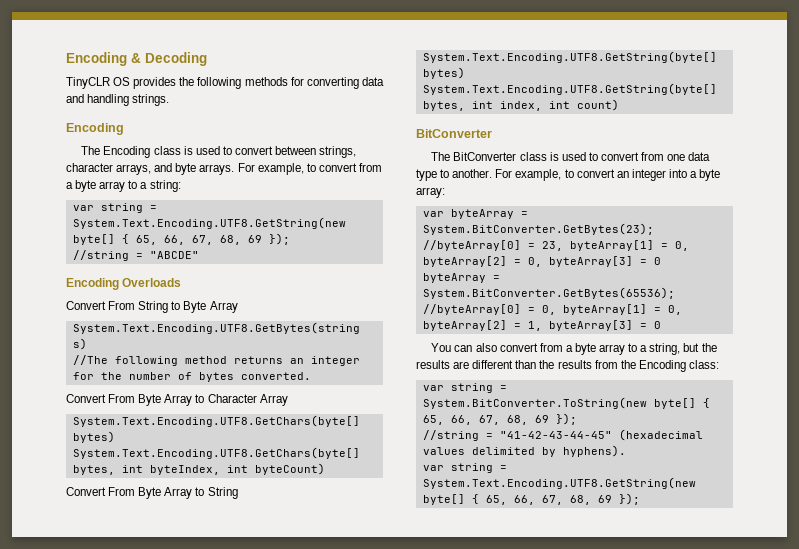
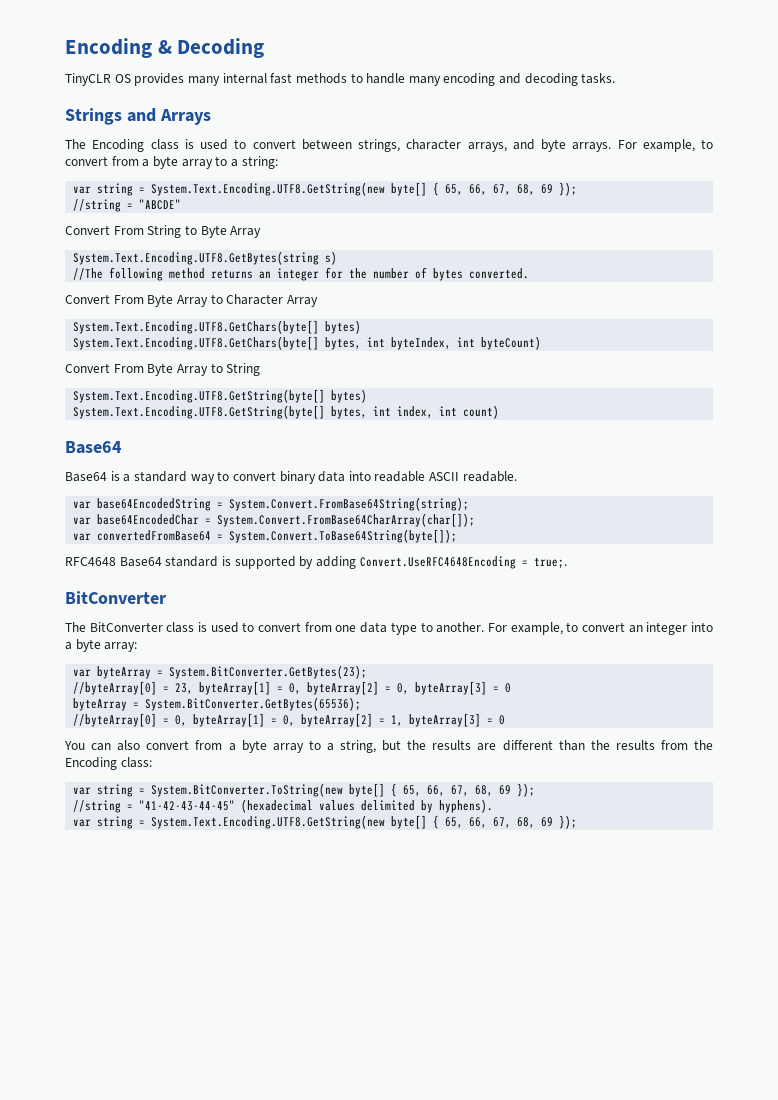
[179,77,384,89] [66,94,170,106] [66,123,124,135] the following methods for converting data and handling strings. // Encoding -> [187,73,616,86] [65,108,211,125] many internal fast methods to handle many encoding and decoding tasks. // Strings and Arrays
[66,278,182,290] // Encoding Overloads -> (182, 204) none
(619, 105) none -> [65,441,122,454] [65,471,517,484] [73,497,470,511] [73,513,476,527] [73,529,458,543] [65,556,567,569] // Base64 // Base64 is a standard way to convert binary data into readable ASCII readable. // var base64EncodedString = System.Convert.FromBase64String(string); // var base64EncodedChar = System.Convert.FromBase64CharArray(char[]); // var convertedFromBase64 = System.Convert.ToBase64String(byte[]); // RFC4648 Base64 standard is supported by adding Convert.UseRFC4648Encoding = true;.

